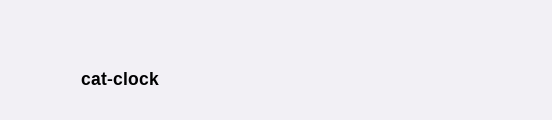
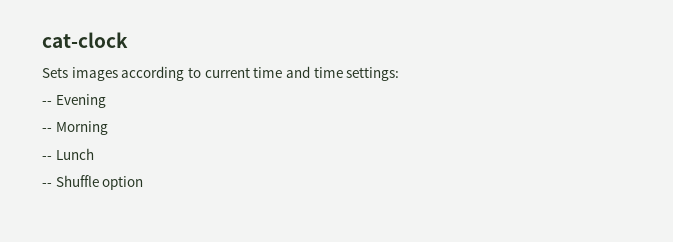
(159, 78) none -> [42,66,400,81] [42,94,106,108] [42,121,108,135] [42,148,94,160] [42,175,144,190] // Sets images according to current time and time settings: // -- Evening // -- Morning // -- Lunch // -- Shuffle option

